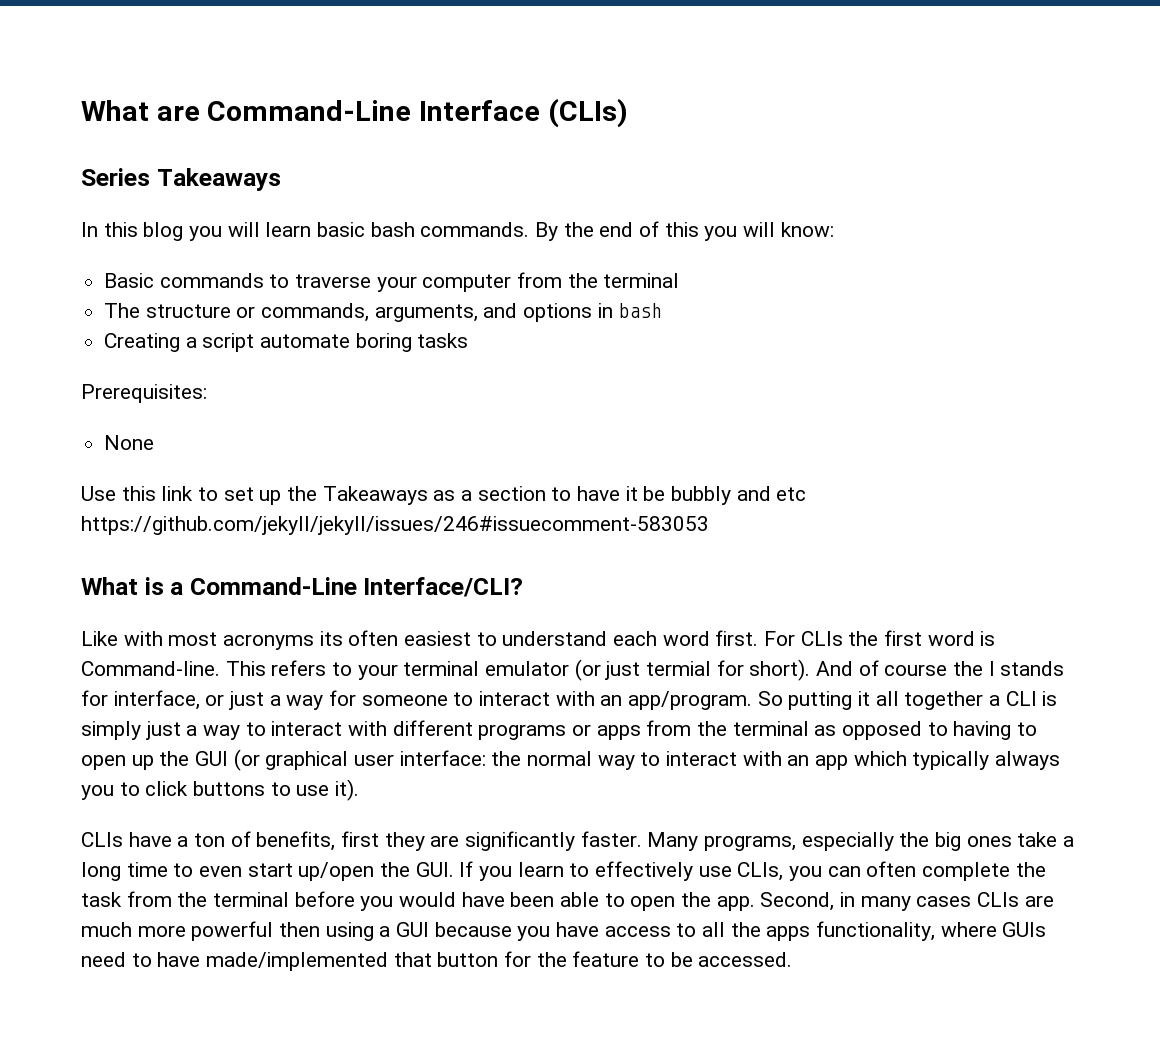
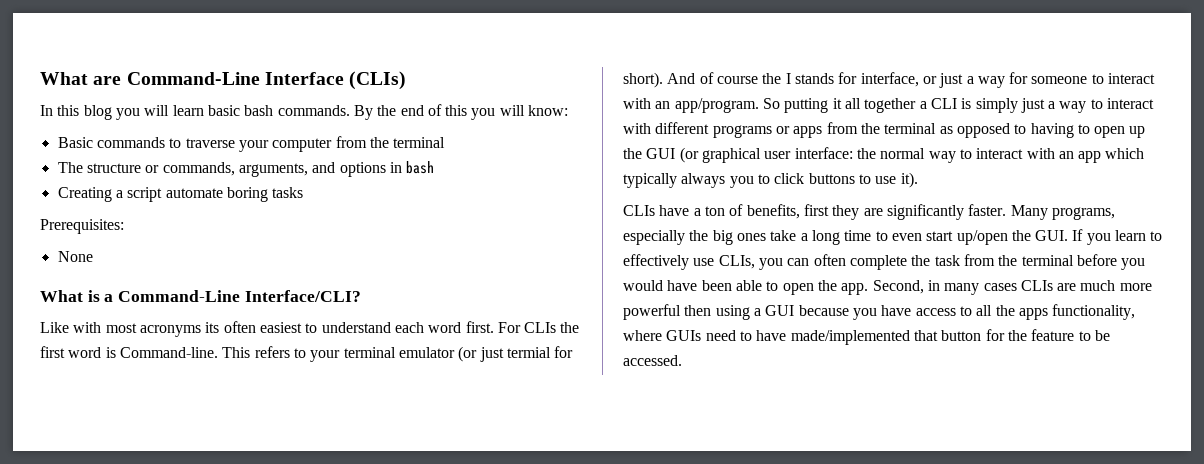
[81,168,281,191] // Series Takeaways -> (407, 80) none
[81,486,807,505] [81,516,709,535] // Use this link to set up the Takeaways as a section to have it be bubbly and etc https://github.com/jekyll/jekyll/issues/246#issuecomment-583053 -> (93, 256) none

